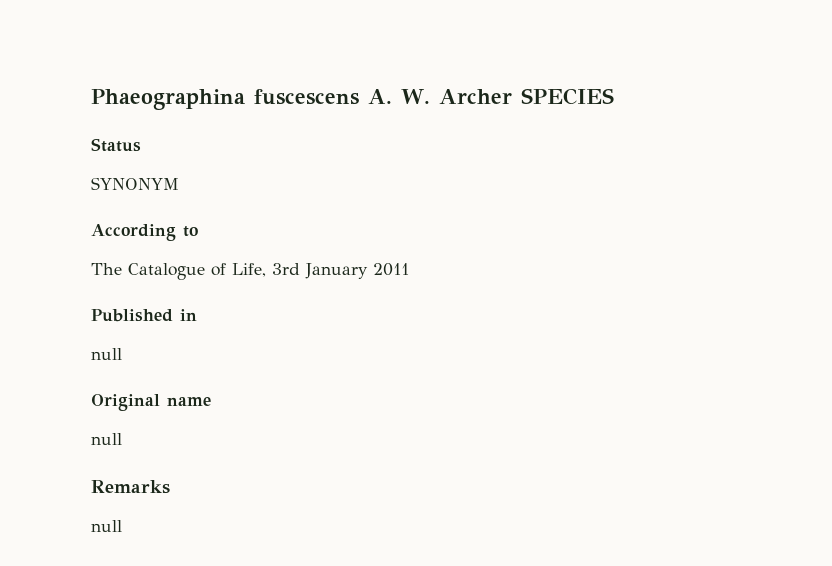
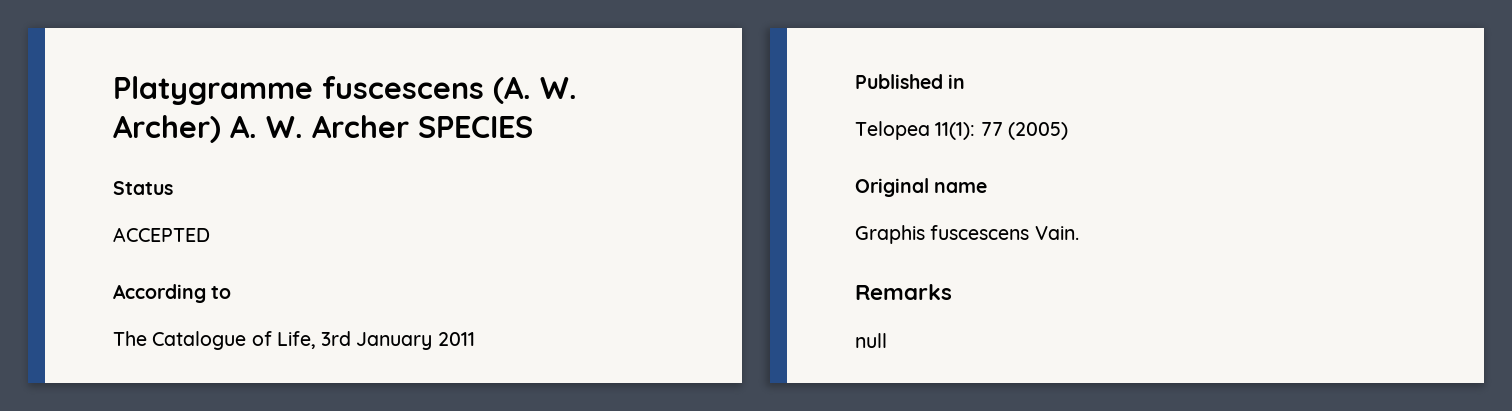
[91,89,359,110] Phaeographina fuscescens -> [113,76,577,105] [113,115,221,143] Platygramme fuscescens (A. W. Archer)
[91,177,179,190] SYNONYM -> [113,227,210,242] ACCEPTED
[91,348,122,360] null -> [855,121,1068,140] Telopea 11(1): 77 (2005)
[91,433,122,445] null -> [855,225,1079,244] Graphis fuscescens Vain.

